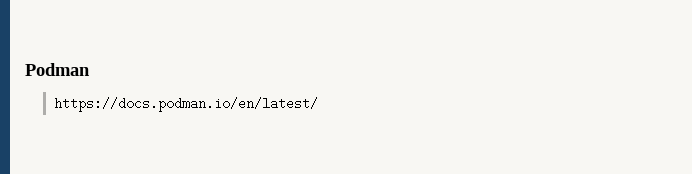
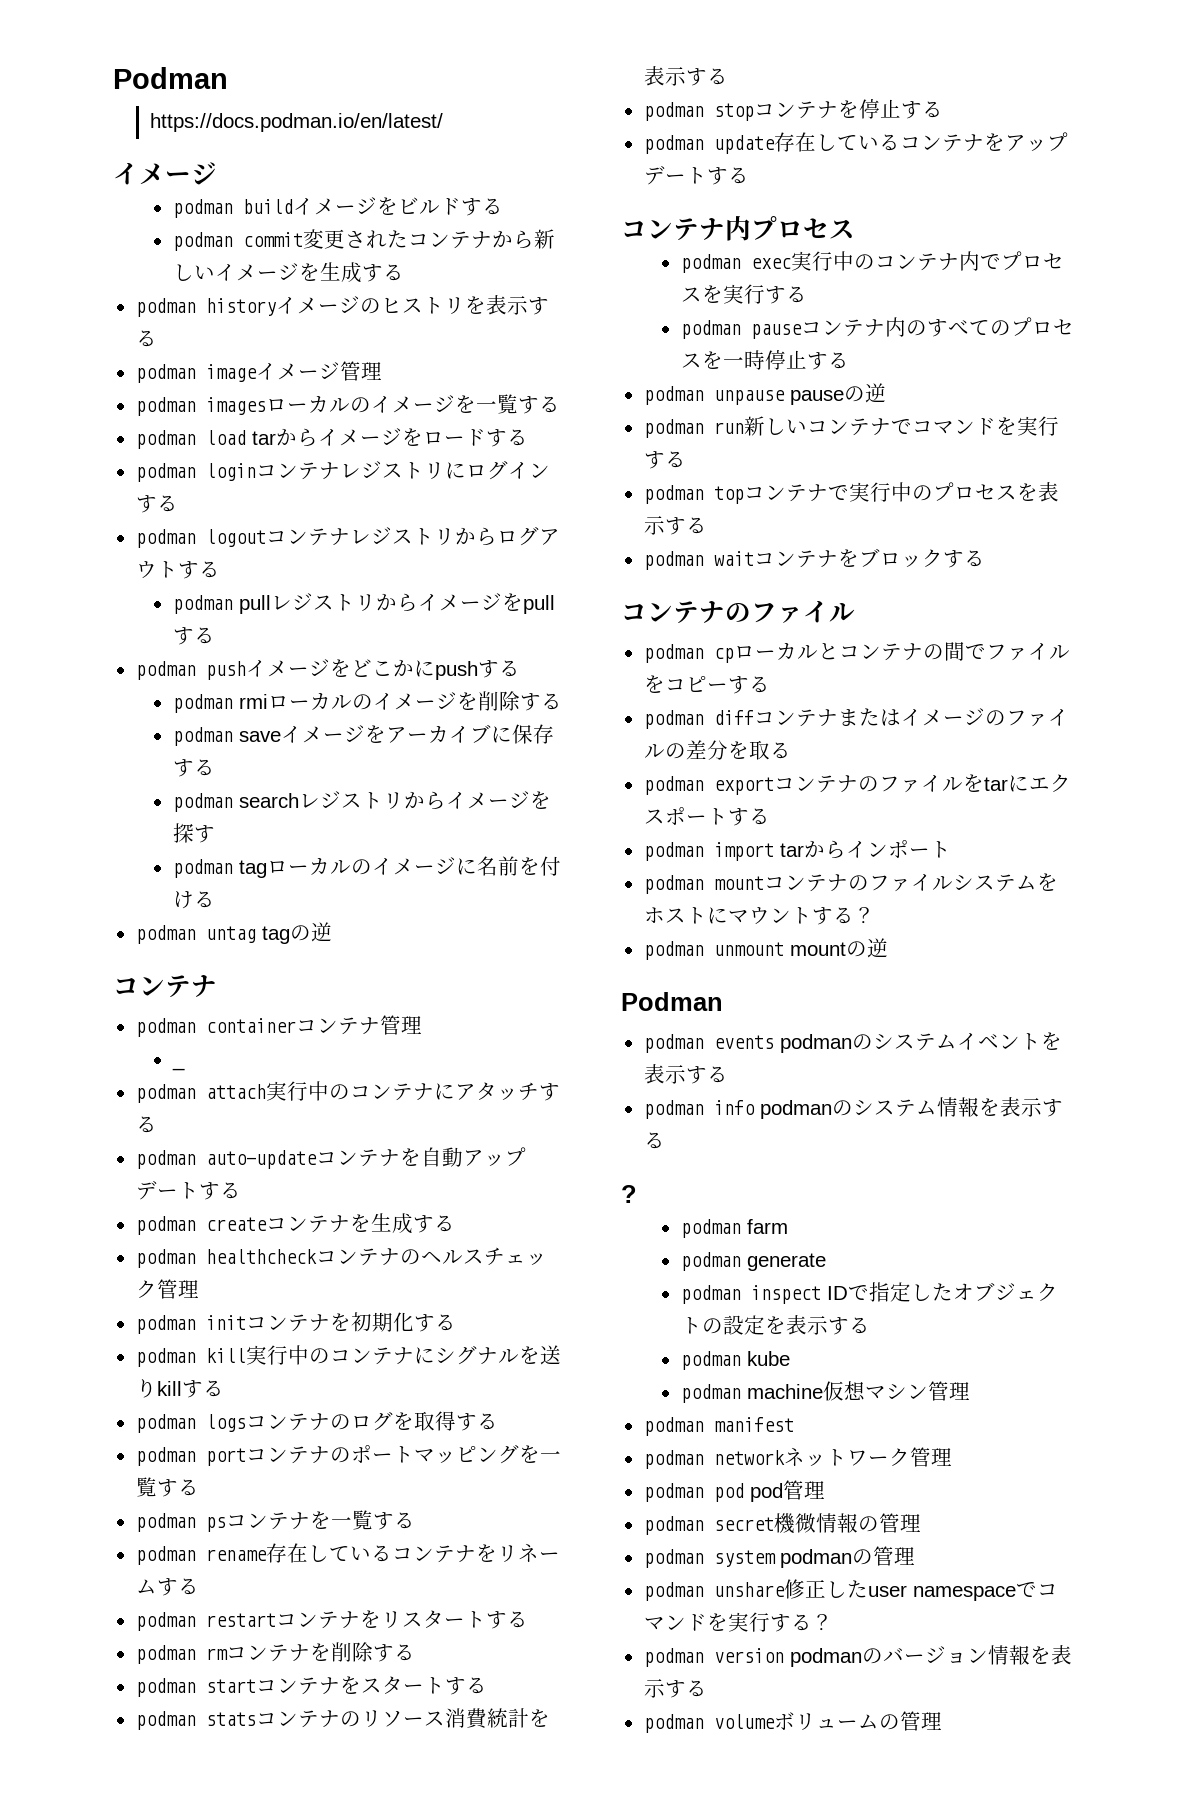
(319, 104) none -> [113,162,217,185] [172,197,503,218] [172,229,555,251] [172,262,404,283] [135,295,549,317] [135,330,157,347] [135,361,382,383] [135,394,560,416] [135,428,528,449] [135,460,550,482] [135,495,178,513] [135,526,560,548] [135,561,220,579] [172,593,555,614] [172,627,215,645] [135,659,520,680] [172,691,562,713] [172,724,554,746] [172,759,215,777] [172,791,551,812] [172,823,215,843] [172,856,561,878] [172,890,215,909] [135,922,332,944] [113,974,217,998] [135,1015,422,1037] [171,1066,185,1071] [135,1081,560,1103] [135,1116,157,1133] [135,1147,526,1169] [135,1180,241,1200] [135,1213,455,1235] [135,1247,547,1268] [135,1279,199,1299] [135,1312,456,1334] [135,1345,561,1367] [135,1379,224,1398] [135,1411,498,1433] [135,1444,561,1466] [135,1477,199,1497] [135,1510,415,1532] [135,1543,560,1565] [135,1578,199,1596] [135,1610,528,1631] [135,1642,415,1664] [135,1676,487,1697] [135,1708,550,1730] [643,66,728,86] [643,99,943,121] [643,132,1068,154] [643,165,749,185] [621,216,855,241] [680,251,1064,273] [680,284,807,304] [680,317,1074,339] [680,350,849,370] [643,383,886,405] [643,416,1059,438] [643,451,686,469] [643,482,1059,504] [643,516,707,535] [643,548,985,570] [621,600,855,624] [643,642,1070,663] [643,675,770,694] [643,708,1069,729] [643,740,791,760] [643,774,1071,795] [643,807,770,826] [643,840,951,861] [643,873,1058,894] [643,907,875,925] [643,938,888,960] [621,992,723,1011] [643,1032,1062,1053] [643,1064,728,1084] [643,1097,1063,1119] [643,1132,665,1149] [621,1185,637,1203] [680,1219,788,1238] [680,1252,826,1271] [680,1282,1058,1304] [680,1315,870,1335] [680,1351,790,1370] [680,1381,970,1403] [643,1417,794,1436] [643,1447,952,1469] [643,1480,825,1502] [643,1513,921,1535] [643,1546,915,1568] [643,1579,1058,1601] [643,1612,833,1632] [643,1645,1072,1667] [643,1679,707,1698] [643,1711,942,1733] // イメージ // podman buildイメージをビルドする // podman commit変更されたコンテナから新しいイメージを生成する // podman historyイメージのヒストリを表示する // podman imageイメージ管理 // podman imagesローカルのイメージを一覧する // podman load tarからイメージをロードする // podman loginコンテナレジストリにログインする // podman logoutコンテナレジストリからログアウトする // podman pullレジストリからイメージをpullする // podman pushイメージをどこかにpushする // podman rmiローカルのイメージを削除する // podman saveイメージをアーカイブに保存する // podman searchレジストリからイメージを探す // podman tagローカルのイメージに名前を付ける // podman untag tagの逆 // コンテナ // podman containerコンテナ管理 // _ // podman attach実行中のコンテナにアタッチする // podman auto-updateコンテナを自動アップデートする // podman createコンテナを生成する // podman healthcheckコンテナのヘルスチェック管理 // podman initコンテナを初期化する // podman kill実行中のコンテナにシグナルを送りkillする // podman logsコンテナのログを取得する // podman portコンテナのポートマッピングを一覧する // podman psコンテナを一覧する // podman rename存在しているコンテナをリネームする // podman restartコンテナをリスタートする // podman rmコンテナを削除する // podman startコンテナをスタートする // podman statsコンテナのリソース消費統計を表示する // podman stopコンテナを停止する // podman update存在しているコンテナをアップデートする // コンテナ内プロセス // podman exec実行中のコンテナ内でプロセスを実行する // podman pauseコンテナ内のすべてのプロセスを一時停止する // podman unpause pauseの逆 // podman run新しいコンテナでコマンドを実行する // podman topコンテナで実行中のプロセスを表示する // podman waitコンテナをブロックする // コンテナのファイル // podman cpローカルとコンテナの間でファイルをコピーする // podman diffコンテナまたはイメージのファイルの差分を取る // podman exportコンテナのファイルをtarにエクスポートする // podman import tarからインポート // podman mountコンテナのファイルシステムをホストにマウントする？ // podman unmount mountの逆 // Podman // podman events podmanのシステムイベントを表示する // podman info podmanのシステム情報を表示する // ? // podman farm // podman generate // podman inspect IDで指定したオブジェクトの設定を表示する // podman kube // podman machine仮想マシン管理 // podman manifest // podman networkネットワーク管理 // podman pod pod管理 // podman secret機微情報の管理 // podman system podmanの管理 // podman unshare修正したuser namespaceでコマンドを実行する？ // podman version podmanのバージョン情報を表示する // podman volumeボリュームの管理

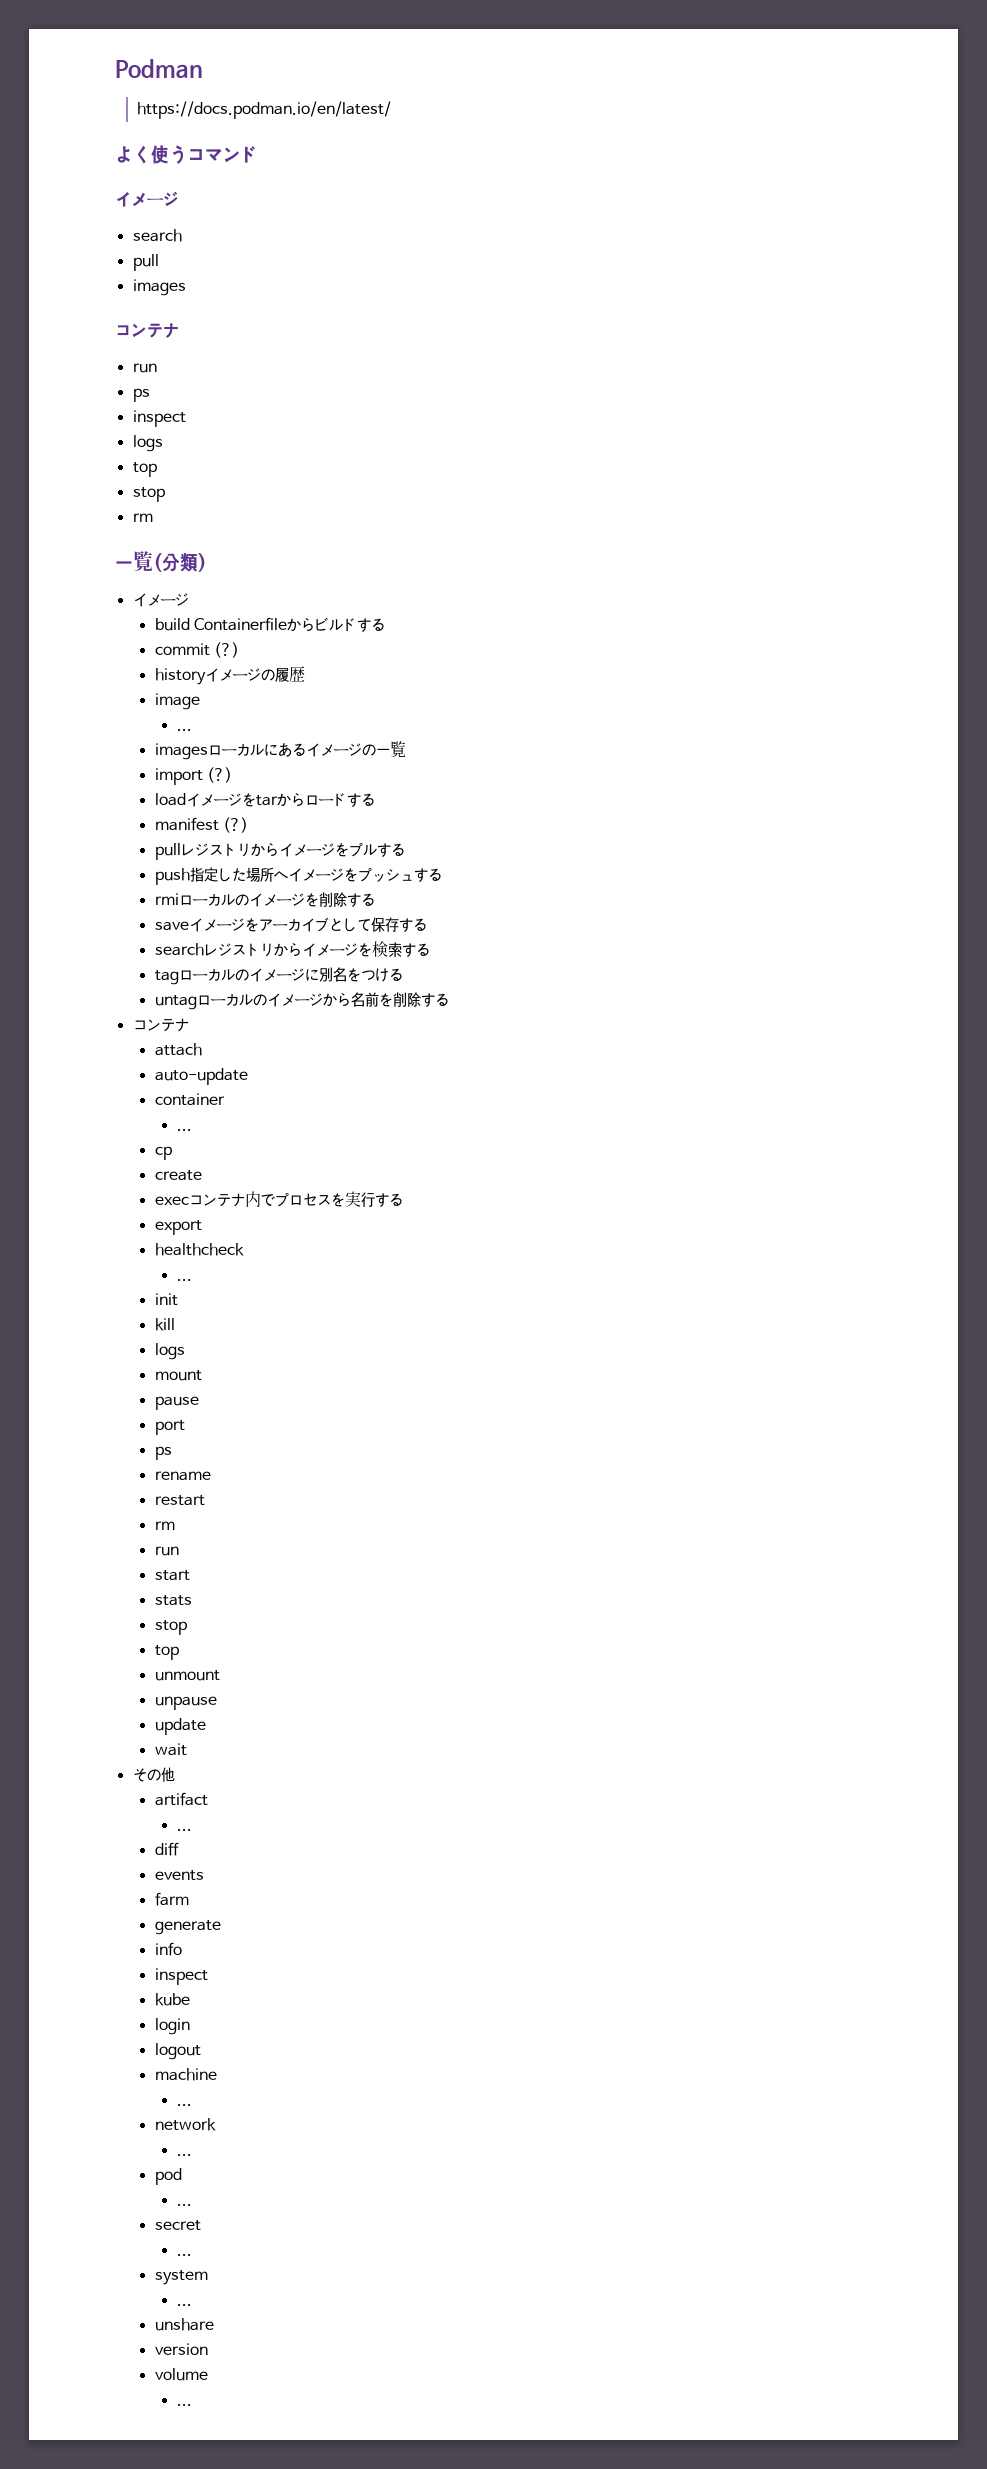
[113,162,217,185] [172,197,398,218] イメージ // podman buildイメージを -> [115,145,259,164] [115,191,179,207] [132,229,182,242] [132,254,159,271] [132,279,186,296] [115,323,179,338] [132,363,157,373] [132,388,150,402] [132,410,186,427] [132,435,163,452] [132,462,157,477] [132,487,165,502] [132,513,153,522] [115,551,207,572] [132,593,189,607] [154,617,316,632] よく使うコマンド // イメージ // search // pull // images // コンテナ // run // ps // inspect // logs // top // stop // rm // 一覧(分類) // イメージ // build Containerfileから
[172,229,555,251] [172,262,404,283] [135,295,549,317] [135,330,157,347] [135,361,382,383] [135,394,560,416] [135,428,528,449] [135,460,550,482] [135,495,178,513] [135,526,560,548] [135,561,220,579] [172,595,233,614] podman commit変更されたコンテナから新しいイメージを生成する // podman historyイメージのヒストリを表示する // podman imageイメージ管理 // podman imagesローカルのイメージを一覧する // podman load tarからイメージをロードする // podman loginコンテナレジストリにログインする // podman logoutコンテナレジストリからログアウトする // podman -> [154,642,240,658] [154,666,305,685] [154,693,200,710] [176,729,192,731] [154,741,406,760] [154,767,233,785] [154,793,375,807] [154,817,249,833] commit (?) // historyイメージの履歴 // image // ... // imagesローカルにあるイメージの一覧 // import (?) // loadイメージをtarからロードする // manifest (?) //
[522,595,555,614] [172,627,215,645] [135,659,520,680] [172,694,233,713] pullする // podman pushイメージをどこかにpushする // podman -> [348,842,405,857] [154,867,442,885] プルする // push指定した場所へイメージをプッシュする //
[172,727,233,746] podman -> (375, 899) none
[490,726,512,743] に -> [328,918,371,932] として
[172,793,233,812] podman -> (427, 924) none
[172,823,215,843] [172,859,233,878] 探す // podman -> [371,941,430,957] 検索する //
[476,856,561,876] [172,890,215,909] [135,922,332,944] [113,974,217,998] [135,1015,422,1037] [171,1066,185,1071] [135,1081,560,1103] [135,1116,157,1133] [135,1147,526,1169] [135,1180,241,1200] [135,1213,455,1235] [135,1247,547,1268] [135,1279,199,1299] [135,1312,456,1334] [135,1345,561,1367] [135,1379,224,1398] [135,1411,498,1433] [135,1444,561,1466] [135,1477,199,1497] [135,1510,415,1532] [135,1543,560,1565] [135,1578,199,1596] [135,1610,528,1631] [135,1642,415,1664] [135,1676,487,1697] [135,1708,550,1730] [643,66,728,86] [643,99,943,121] [643,132,1068,154] [643,165,749,185] [621,216,855,241] [680,251,875,273] 名前を付ける // podman untag tagの逆 // コンテナ // podman containerコンテナ管理 // _ // podman attach実行中のコンテナにアタッチする // podman auto-updateコンテナを自動アップデートする // podman createコンテナを生成する // podman healthcheckコンテナのヘルスチェック管理 // podman initコンテナを初期化する // podman kill実行中のコンテナにシグナルを送りkillする // podman logsコンテナのログを取得する // podman portコンテナのポートマッピングを一覧する // podman psコンテナを一覧する // podman rename存在しているコンテナをリネームする // podman restartコンテナをリスタートする // podman rmコンテナを削除する // podman startコンテナをスタートする // podman statsコンテナのリソース消費統計を表示する // podman stopコンテナを停止する // podman update存在しているコンテナをアップデートする // コンテナ内プロセス // podman exec実行中の -> [318,967,403,982] [154,992,449,1010] [132,1018,189,1032] [154,1043,202,1056] [154,1068,248,1085] [154,1093,225,1106] [176,1129,192,1131] [154,1146,172,1160] [154,1170,202,1181] [154,1196,189,1205] 別名をつける // untagローカルのイメージから名前を削除する // コンテナ // attach // auto-update // container // ... // cp // create // exec
[680,317,1074,339] [680,350,849,370] [643,383,886,405] [643,416,1059,438] [643,451,686,469] [643,482,1059,504] [643,516,707,535] [643,548,985,570] [621,600,855,624] [643,642,1070,663] [643,675,770,694] [643,708,1069,729] [643,740,791,760] [643,774,1071,795] [643,807,770,826] [643,840,951,861] [643,873,1058,894] [643,907,875,925] [643,938,888,960] [621,992,723,1011] [643,1032,1062,1053] [643,1064,728,1084] [643,1097,1063,1119] [643,1132,665,1149] [621,1185,637,1203] [680,1219,741,1238] podman pauseコンテナ内のすべてのプロセスを一時停止する // podman unpause pauseの逆 // podman run新しいコンテナでコマンドを実行する // podman topコンテナで実行中のプロセスを表示する // podman waitコンテナをブロックする // コンテナのファイル // podman cpローカルとコンテナの間でファイルをコピーする // podman diffコンテナまたはイメージのファイルの差分を取る // podman exportコンテナのファイルをtarにエクスポートする // podman import tarからインポート // podman mountコンテナのファイルシステムをホストにマウントする？ // podman unmount mountの逆 // Podman // podman events podmanのシステムイベントを表示する // podman info podmanのシステム情報を表示する // ? // podman -> [154,1220,202,1235] [154,1243,244,1256] [176,1279,192,1281] [154,1293,178,1306] [154,1318,175,1331] [154,1343,185,1360] [154,1370,202,1381] [154,1396,199,1410] [154,1420,185,1435] [154,1446,172,1460] [154,1471,211,1481] [154,1495,205,1506] [154,1521,175,1530] [154,1546,179,1556] [154,1570,190,1581] [154,1595,192,1606] [154,1620,187,1635] [154,1645,179,1660] [154,1670,220,1681] [154,1696,217,1710] [154,1718,206,1735] [154,1743,187,1756] [132,1767,175,1782] [154,1792,208,1806] [176,1829,192,1831] [154,1842,179,1856] [154,1870,204,1881] export // healthcheck // ... // init // kill // logs // mount // pause // port // ps // rename // restart // rm // run // start // stats // stop // top // unmount // unpause // update // wait // その他 // artifact // ... // diff // events //
[680,1252,741,1271] podman -> (189, 1899) none
[680,1282,1058,1304] [680,1315,870,1335] [680,1351,741,1370] podman inspect IDで指定したオブジェクトの設定を表示する // podman -> [154,1942,182,1956] [154,1968,208,1985] info // inspect //
[680,1384,741,1403] podman -> [154,2018,190,2035] [154,2043,201,2060] login // logout //
[822,1381,970,1401] [643,1417,794,1436] [643,1447,952,1469] [643,1480,825,1502] [643,1513,921,1535] [643,1546,915,1568] [643,1579,1058,1601] [643,1612,833,1632] [643,1645,1072,1667] [643,1679,707,1698] [643,1711,942,1733] 仮想マシン管理 // podman manifest // podman networkネットワーク管理 // podman pod pod管理 // podman secret機微情報の管理 // podman system podmanの管理 // podman unshare修正したuser namespaceでコマンドを実行する？ // podman version podmanのバージョン情報を表示する // podman volumeボリュームの管理 -> [176,2104,192,2106] [154,2118,216,2131] [176,2154,192,2156] [154,2168,182,2185] [176,2204,192,2206] [154,2220,201,2231] [176,2254,192,2256] [154,2270,208,2285] [176,2304,192,2306] [154,2318,214,2331] [154,2343,208,2355] [154,2368,208,2381] [176,2404,192,2406] // ... // network // ... // pod // ... // secret // ... // system // ... // unshare // version // volume // ...

